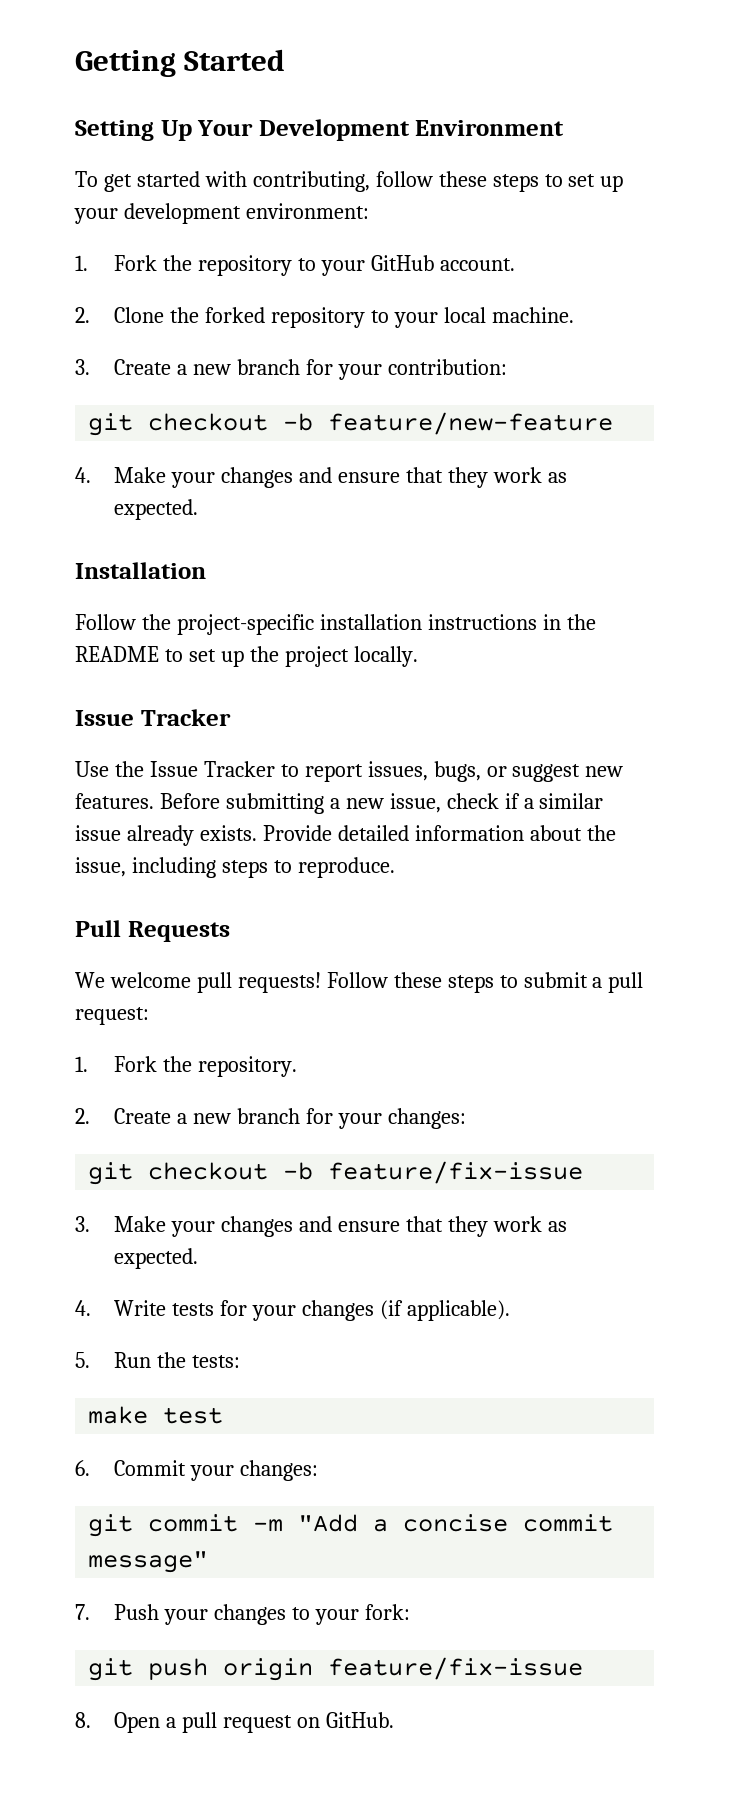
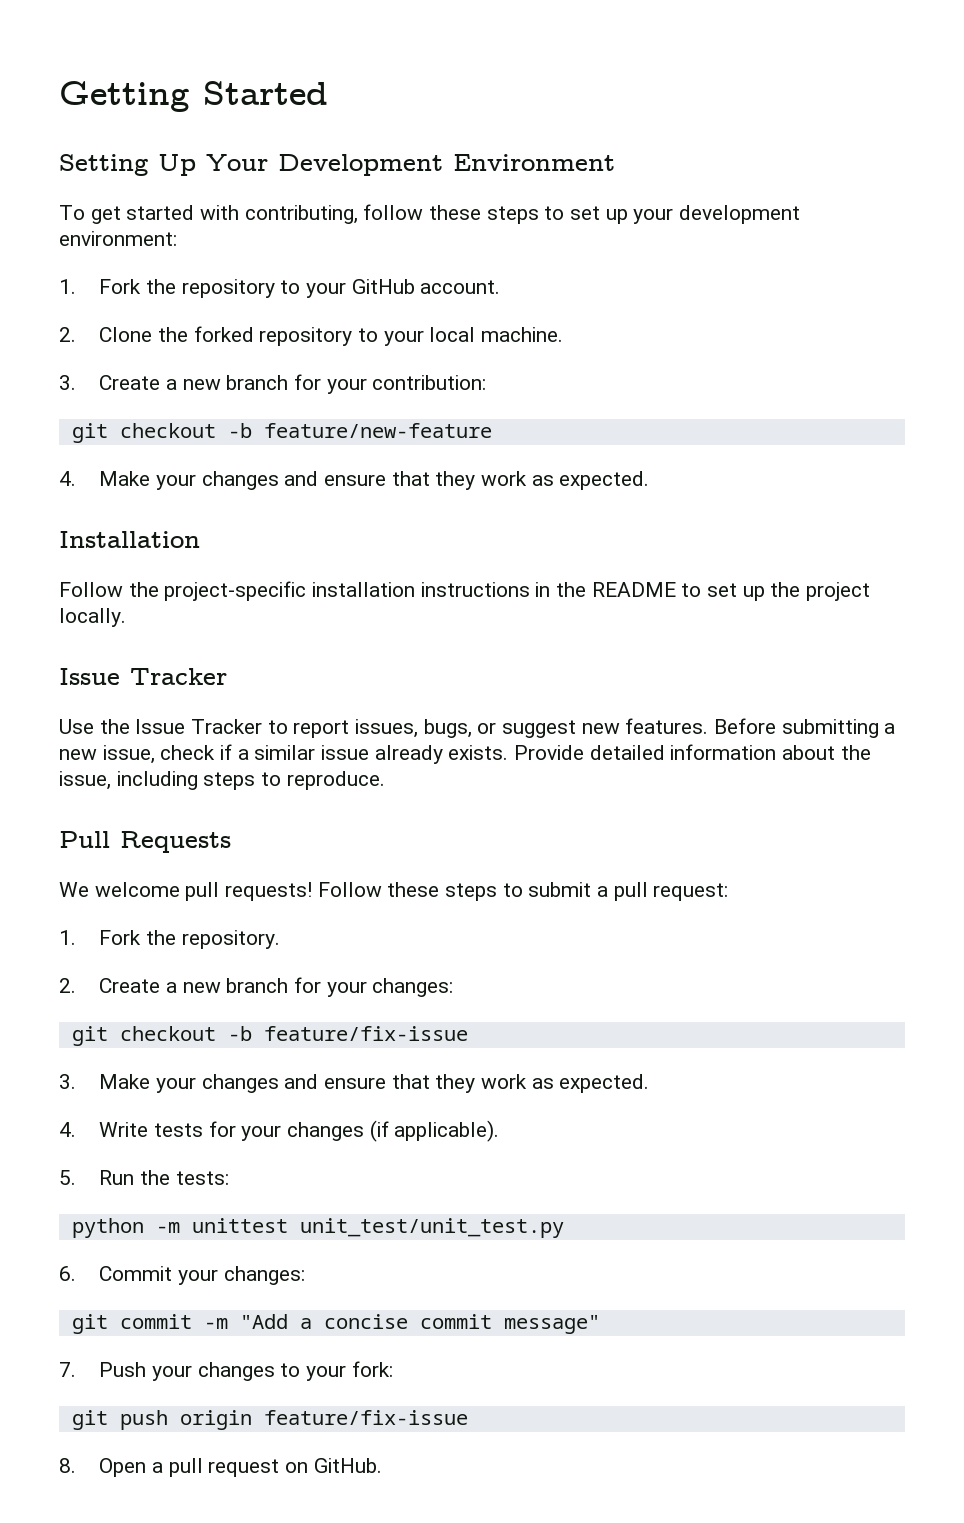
[88,1406,224,1424] make test -> [71,1218,564,1238] python -m unittest unit_test/unit_test.py

